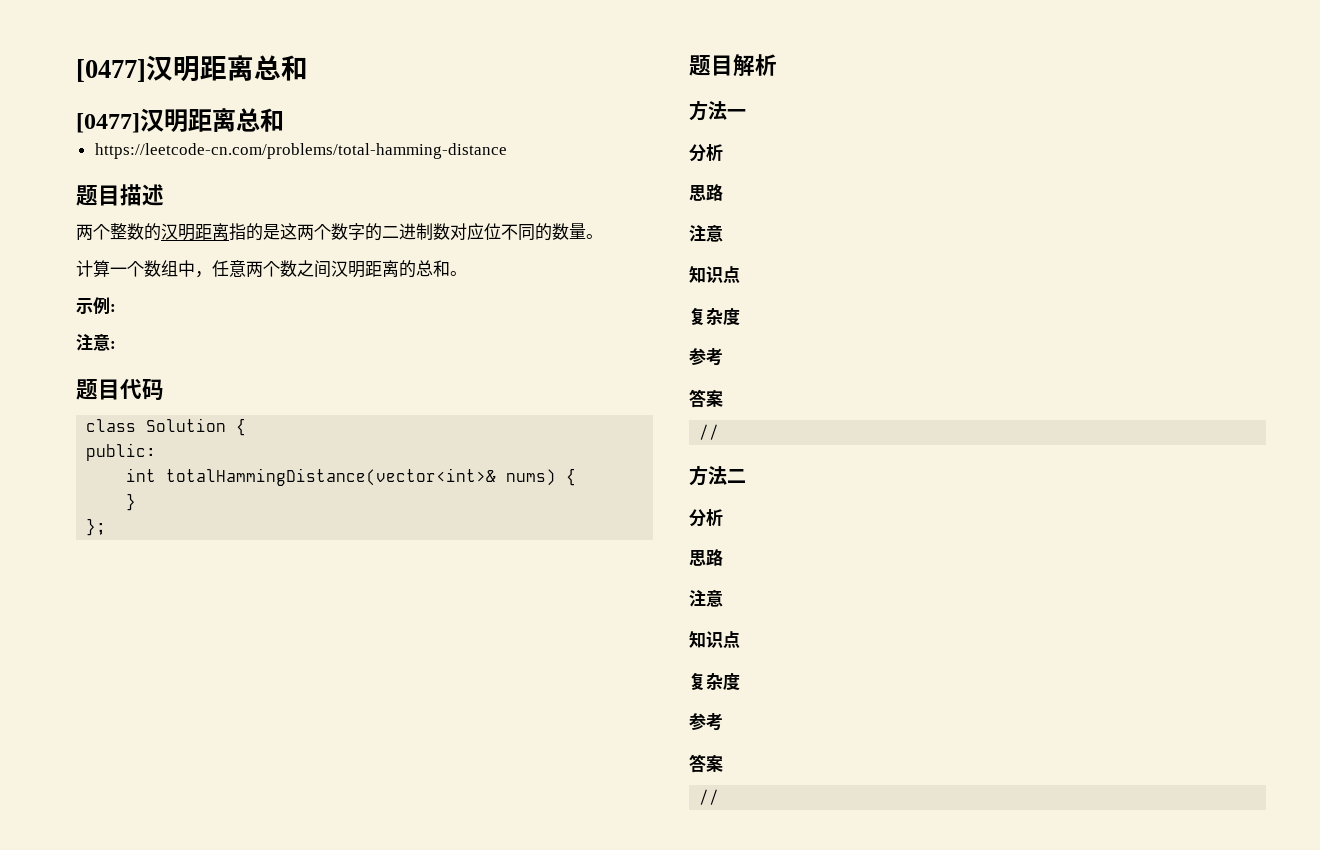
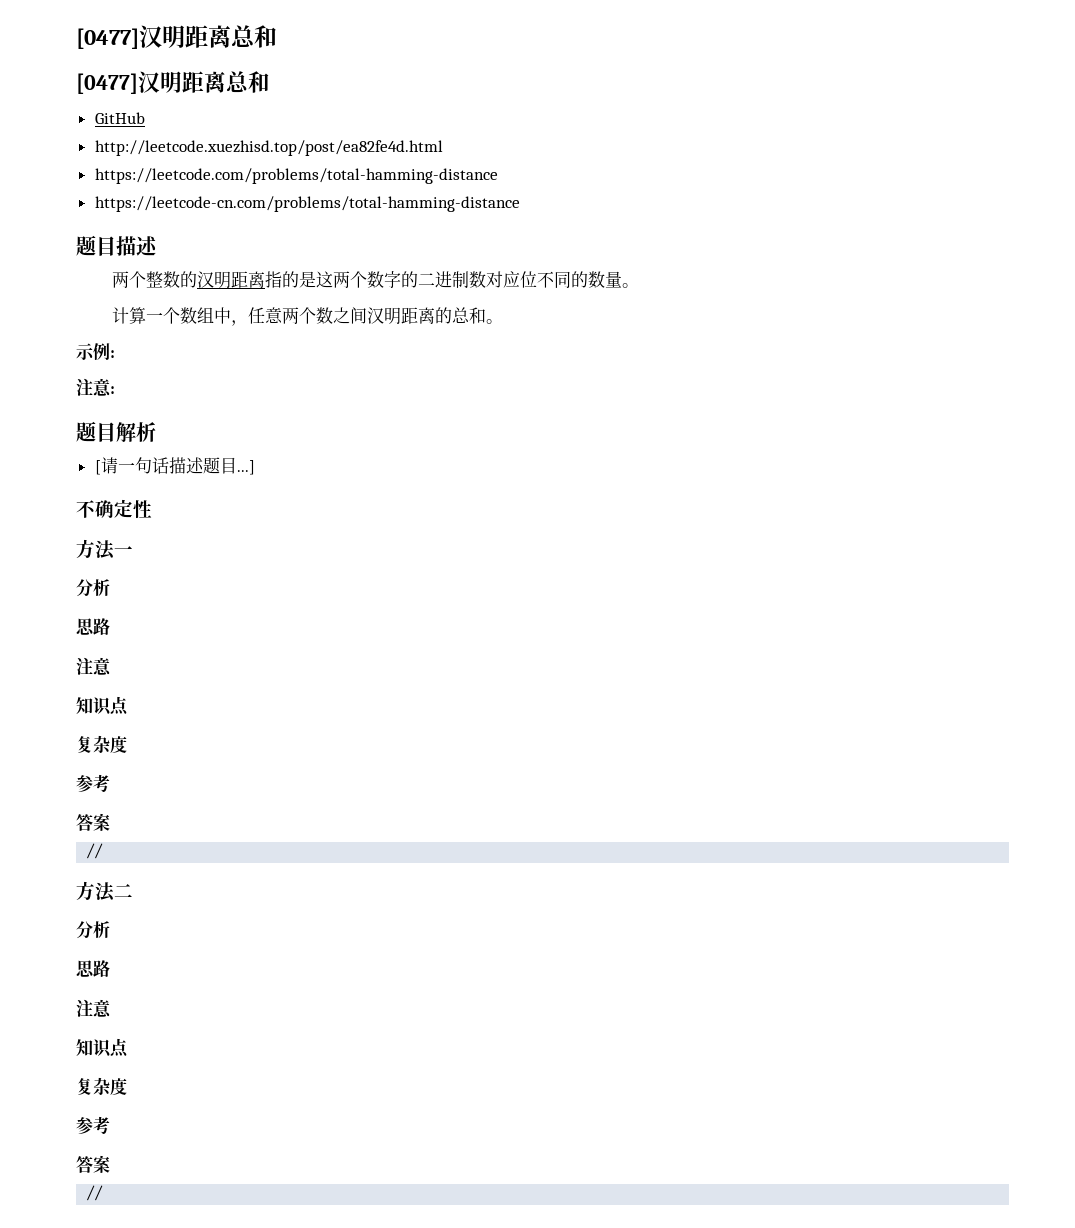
(284, 120) none -> [94,112,145,124] [94,140,443,156] [94,168,498,184] // GitHub // http://leetcode.xuezhisd.top/post/ea82fe4d.html // https://leetcode.com/problems/total-hamming-distance
[120,379,164,401] [86,418,247,436] [86,443,157,461] [126,468,577,486] [126,493,137,511] [86,518,107,536] [689,54,777,77] 代码 // class Solution { // public: // int totalHammingDistance(vector<int>& nums) { // } // }; // 题目解析 -> [116,422,156,442] [94,457,255,475] [76,499,152,519] 解析 // [请一句话描述题目...] // 不确定性

